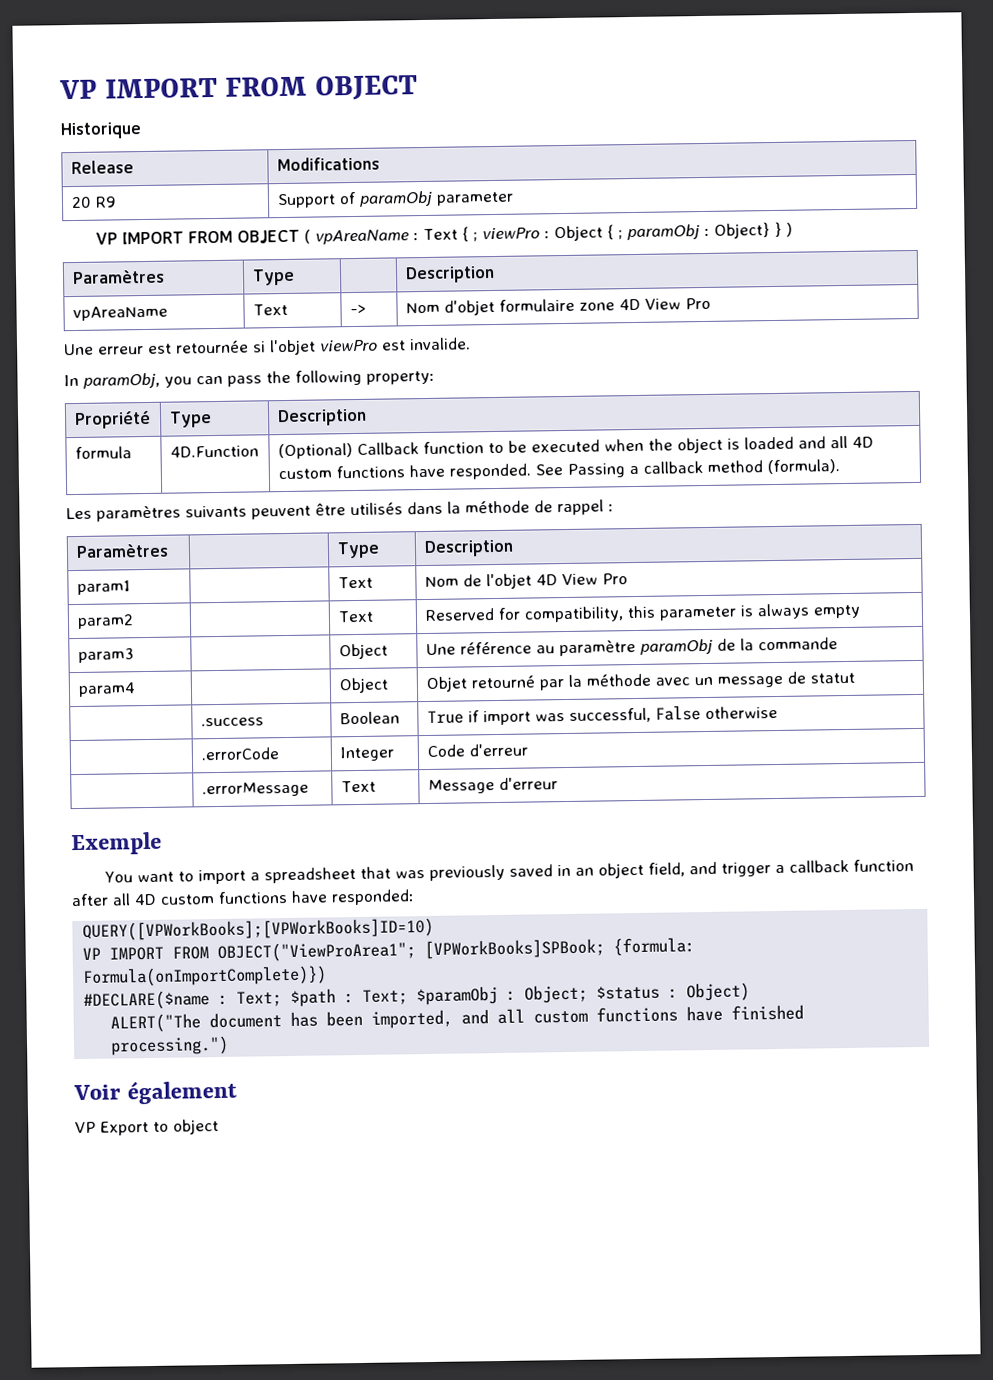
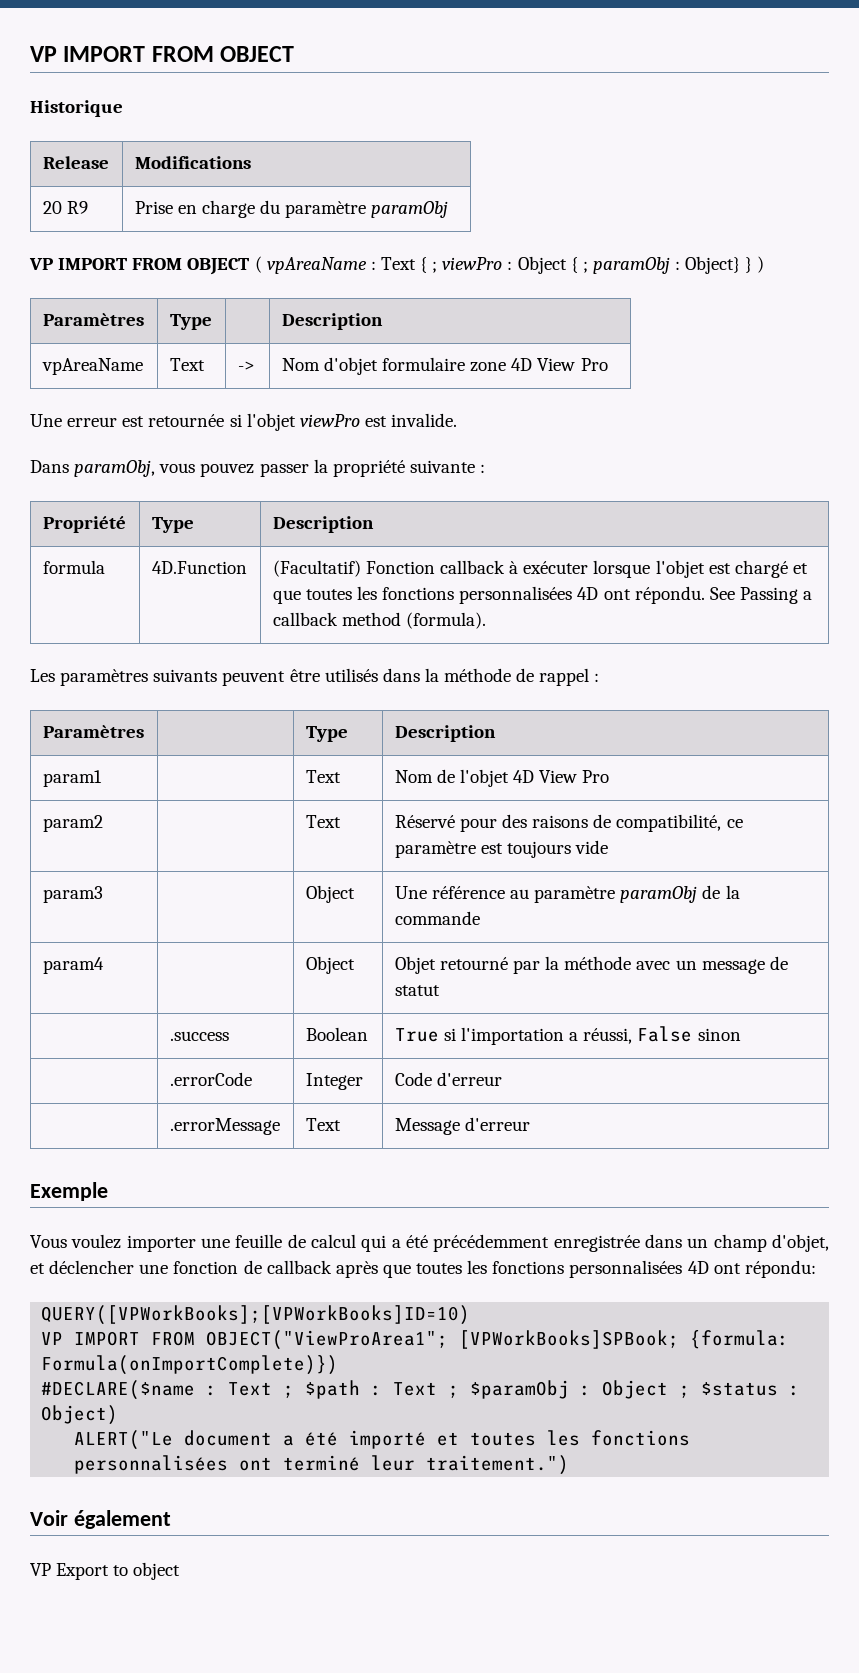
[276,190,514,209] Support of paramObj parameter -> [134,200,449,218] Prise en charge du paramètre paramObj
[64,369,435,389] In paramObj, you can pass the following property: -> [30,459,486,477] Dans paramObj, vous pouvez passer la propriété suivante :
[277,435,874,460] [277,463,531,480] (Optional) Callback function to be executed when the object is loaded and all 4D custom functions have responded. -> [272,560,808,578] [272,586,705,604] (Facultatif) Fonction callback à exécuter lorsque l'objet est chargé et que toutes les fonctions personnalisées 4D ont répondu.
[424,603,861,623] Reserved for compatibility, this parameter is always empty -> [394,814,743,832] [394,840,609,858] Réservé pour des raisons de compatibilité, ce paramètre est toujours vide
[467,705,778,726] if import was successful, False otherwise -> [443,1026,741,1045] si l'importation a réussi, False sinon
[104,859,915,885] [71,889,415,907] You want to import a spreadsheet that was previously saved in an object field, and trigger a callback function after all 4D custom functions have responded: -> [30,1234,830,1252] [30,1260,816,1278] Vous voulez importer une feuille de calcul qui a été précédemment enregistrée dans un champ d'objet, et déclencher une fonction de callback après que toutes les fonctions personnalisées 4D ont répondu:
[236,982,751,1007] [110,1004,805,1033] [110,1035,230,1056] Text; $path : Text; $paramObj : Object; $status : Object) // ALERT("The document has been imported, and all custom functions have finished processing.") -> [228,1380,801,1399] [41,1405,119,1425] [74,1430,691,1450] [74,1455,570,1475] Text ; $path : Text ; $paramObj : Object ; $status : Object) // ALERT("Le document a été importé et toutes les fonctions personnalisées ont terminé leur traitement.")

